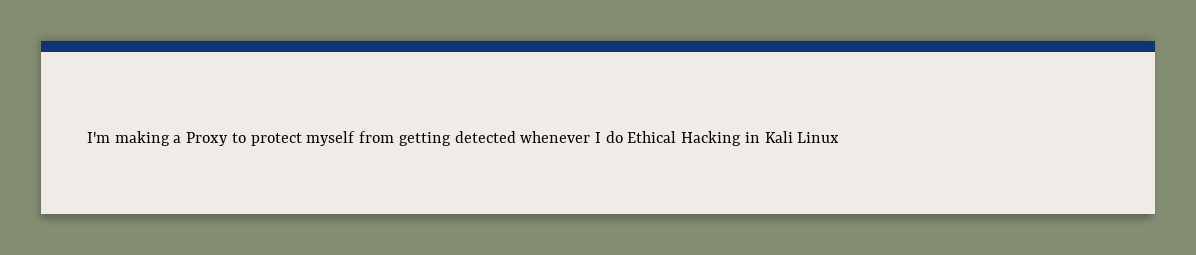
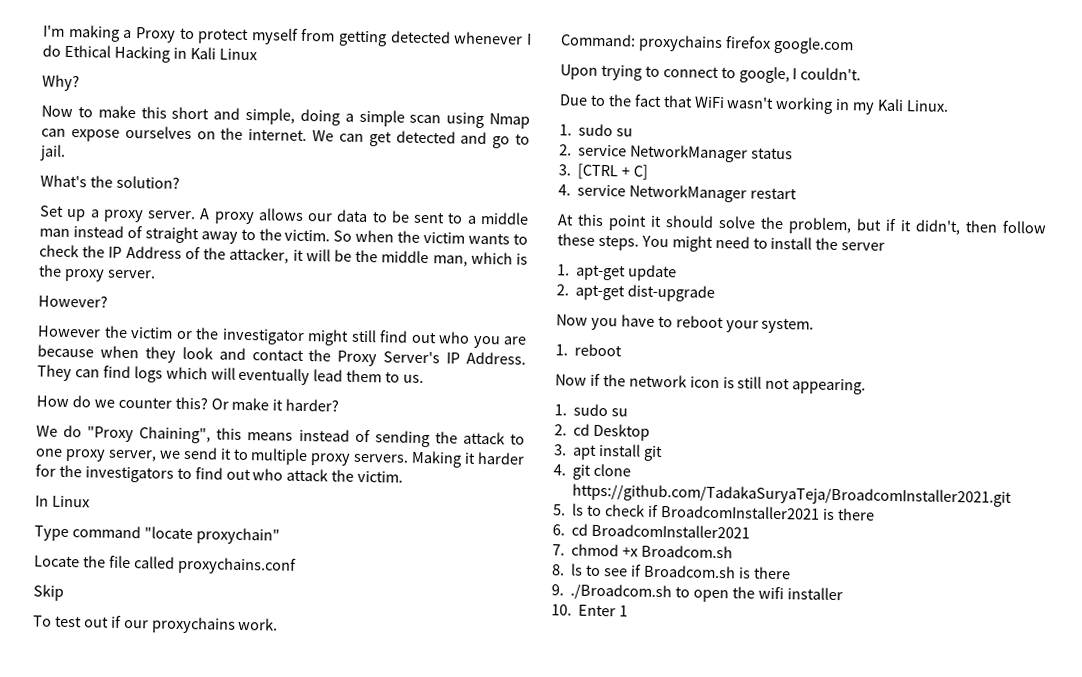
(840, 137) none -> [42,74,80,92] [41,105,530,129] [41,125,530,149] [39,144,66,161] [40,174,180,189] [39,205,529,225] [39,225,528,245] [39,244,528,267] [38,264,156,282] [38,294,108,308] [37,325,527,349] [37,344,526,367] [37,364,425,386] [36,395,340,412] [36,424,525,448] [35,446,525,468] [35,464,404,483] [35,495,90,508] [34,525,280,545] [34,555,297,575] [33,584,64,601] [33,615,279,634] [560,33,854,55] [560,64,862,84] [559,94,950,115] [559,123,634,137] [559,144,794,163] [558,163,649,180] [558,184,798,203] [557,213,1047,236] [557,233,886,252] [557,264,678,282] [556,284,716,302] [556,314,815,334] [555,343,623,357] [555,373,867,395] [554,403,629,417] [554,423,651,441] [554,444,664,462] [553,463,632,480] [572,483,1013,508] [553,503,875,521] [552,523,751,539] [552,543,734,559] [551,563,791,580] [551,583,843,603] [551,604,629,617] // Why? // Now to make this short and simple, doing a simple scan using Nmap can expose ourselves on the internet. We can get detected and go to jail. // What's the solution? // Set up a proxy server. A proxy allows our data to be sent to a middle man instead of straight away to the victim. So when the victim wants to check the IP Address of the attacker, it will be the middle man, which is the proxy server. // However? // However the victim or the investigator might still find out who you are because when they look and contact the Proxy Server's IP Address. They can find logs which will eventually lead them to us. // How do we counter this? Or make it harder? // We do "Proxy Chaining", this means instead of sending the attack to one proxy server, we send it to multiple proxy servers. Making it harder for the investigators to find out who attack the victim. // In Linux // Type command "locate proxychain" // Locate the file called proxychains.conf // Skip // To test out if our proxychains work. // Command: proxychains firefox google.com // Upon trying to connect to google, I couldn't. // Due to the fact that WiFi wasn't working in my Kali Linux. // 1. sudo su // 2. service NetworkManager status // 3. [CTRL + C] // 4. service NetworkManager restart // At this point it should solve the problem, but if it didn't, then follow these steps. You might need to install the server // 1. apt-get update // 2. apt-get dist-upgrade // Now you have to reboot your system. // 1. reboot // Now if the network icon is still not appearing. // 1. sudo su // 2. cd Desktop // 3. apt install git // 4. git clone https://github.com/TadakaSuryaTeja/BroadcomInstaller2021.git // 5. ls to check if BroadcomInstaller2021 is there // 6. cd BroadcomInstaller2021 // 7. chmod +x Broadcom.sh // 8. ls to see if Broadcom.sh is there // 9. ./Broadcom.sh to open the wifi installer // 10. Enter 1

